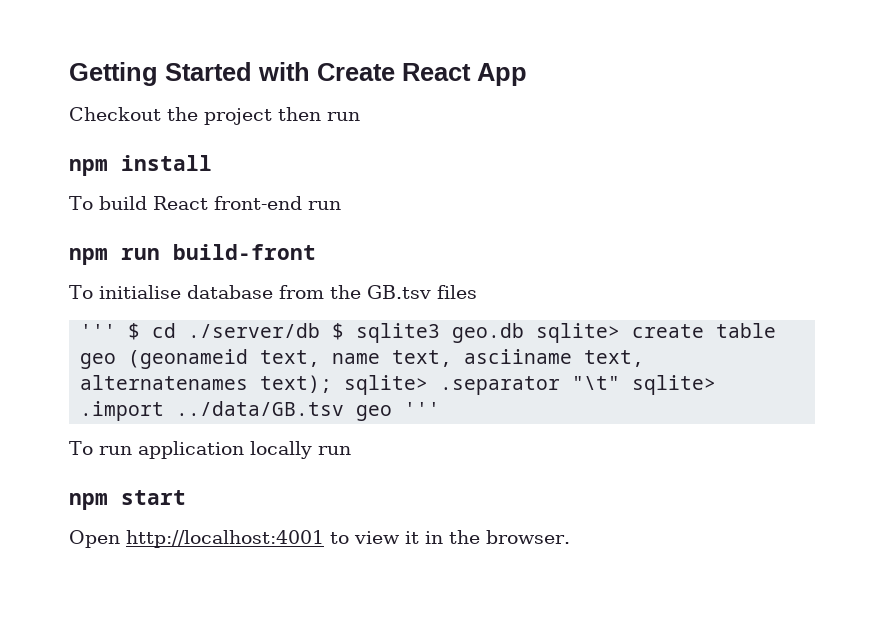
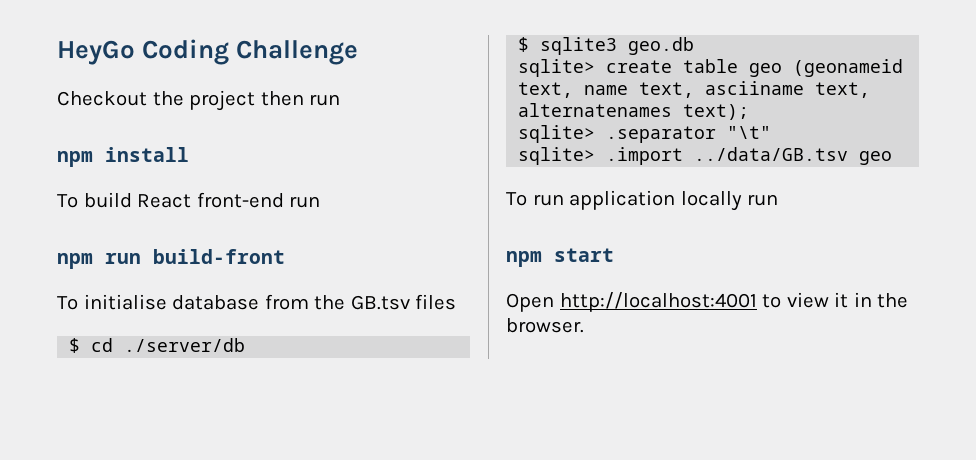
[69,62,527,86] Getting Started with Create React App -> [57,39,359,65] HeyGo Coding Challenge
[80,324,117,338] ''' -> (457, 302) none
(321, 330) none -> (246, 345) //
(525, 333) none -> (695, 46) //
(333, 384) none -> (750, 112) //
(621, 383) none -> (772, 132) //
[404,402,441,416] ''' -> (893, 158) none

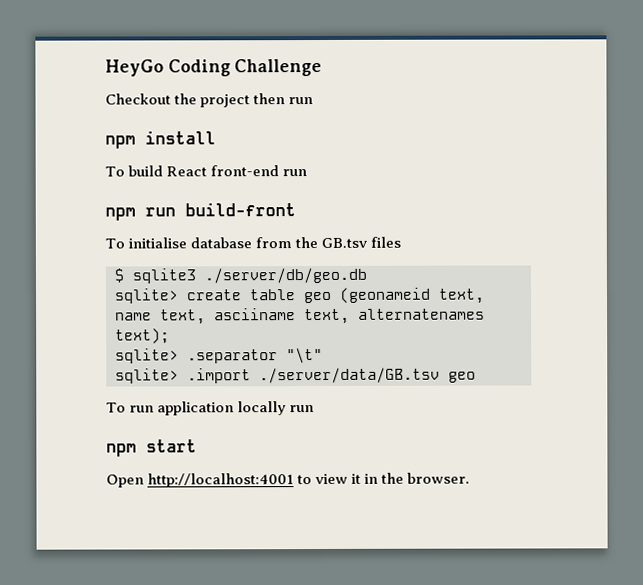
[69,338,246,353] // $ cd ./server/db -> (402, 242) none
[628,37,695,55] geo.db -> [204,267,367,284] ./server/db/geo.db
[694,147,849,161] ../data/GB.tsv -> [259,367,440,384] ./server/data/GB.tsv

